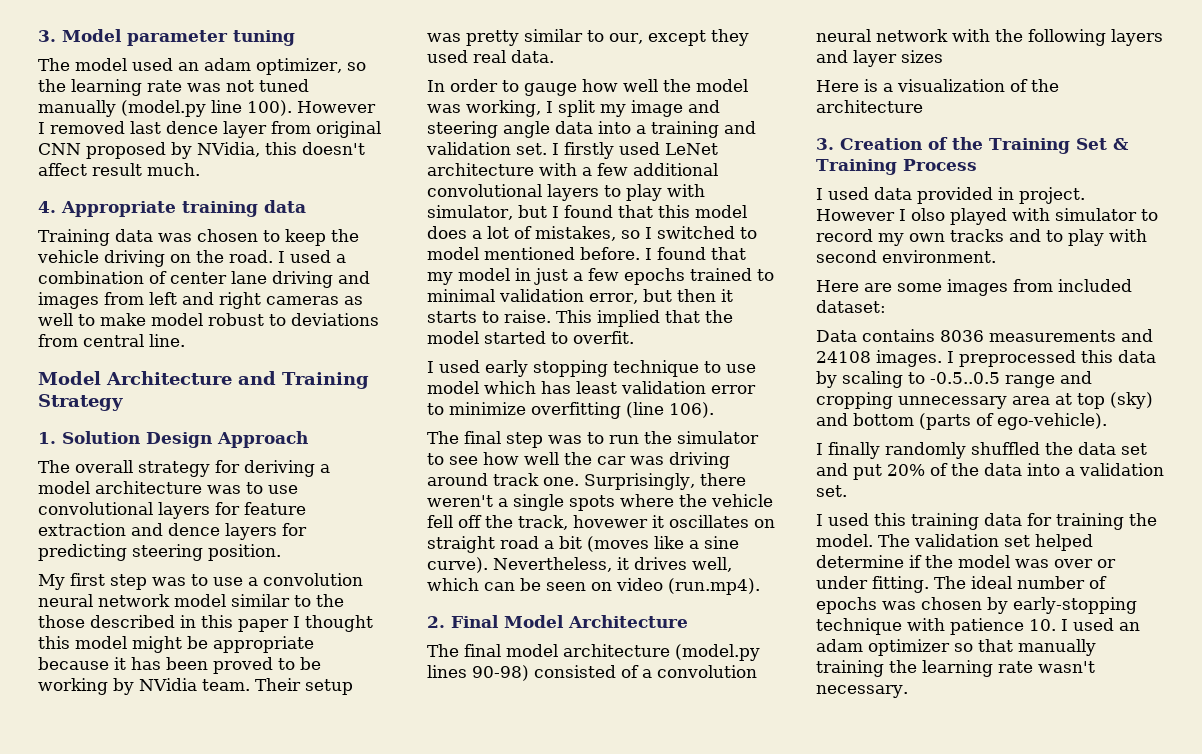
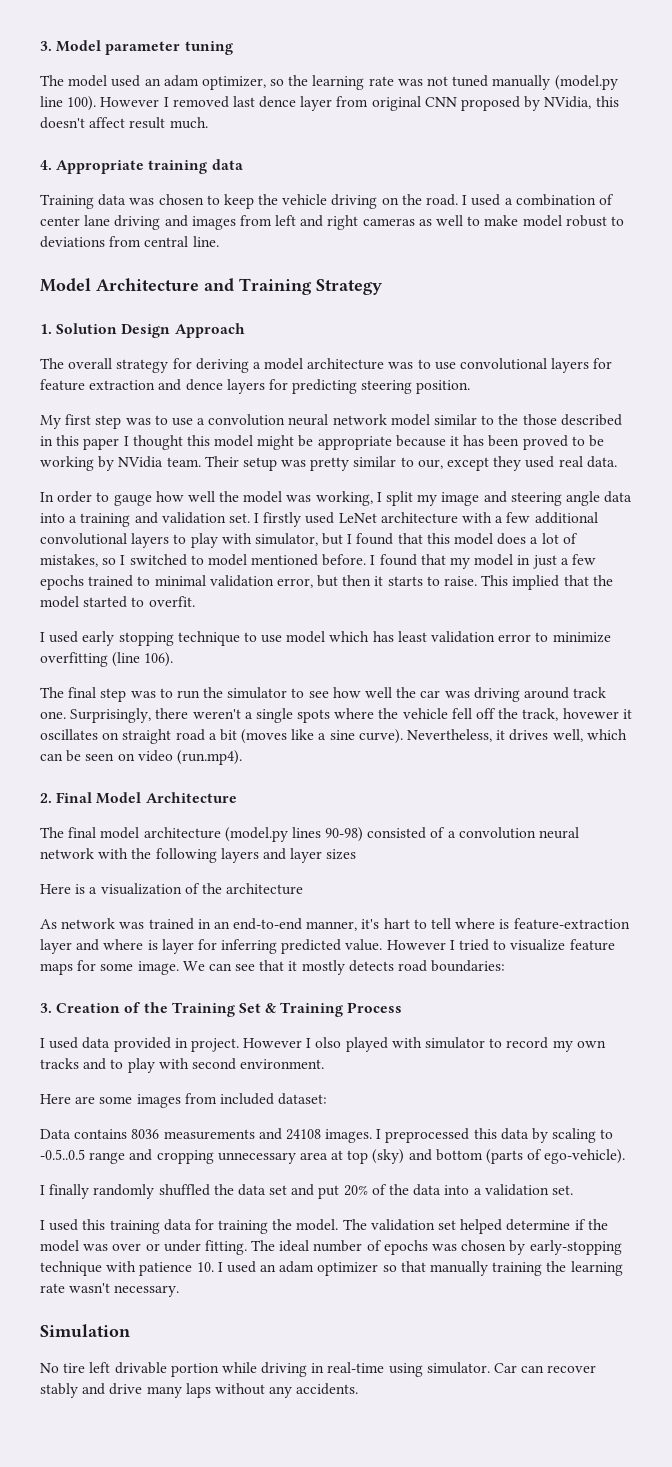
(923, 106) none -> [40,918,630,931] [40,939,615,954] [40,960,506,975] // As network was trained in an end-to-end manner, it's hart to tell where is feature-extraction layer and where is layer for inferring predicted value. However I tried to visualize feature maps for some image. We can see that it mostly detects road boundaries:
(908, 691) none -> [40,1324,130,1337] [40,1362,597,1377] [40,1383,359,1398] // Simulation // No tire left drivable portion while driving in real-time using simulator. Car can recover stably and drive many laps without any accidents.

